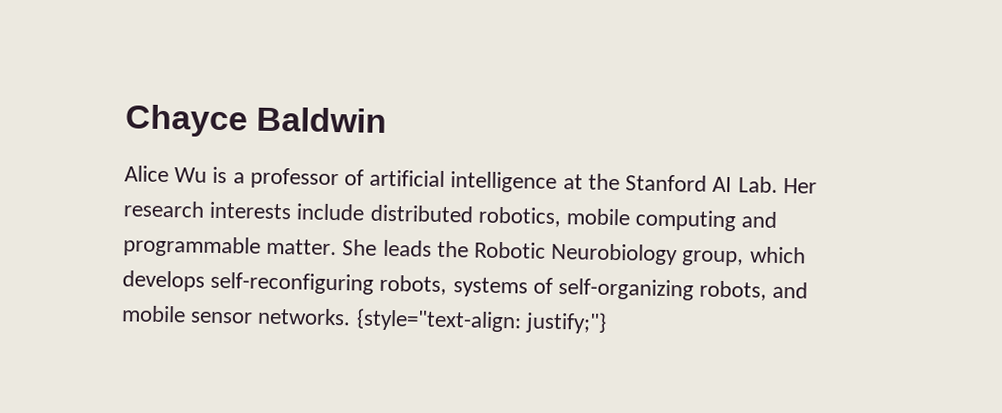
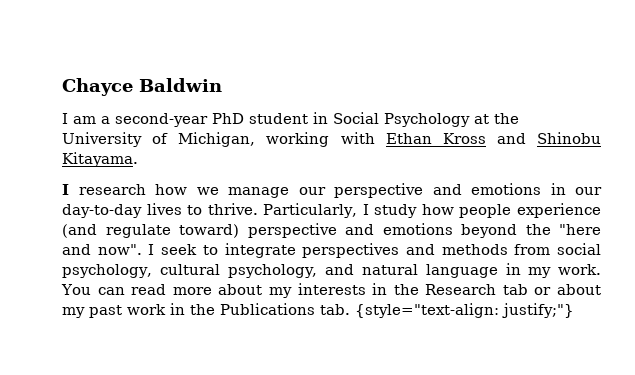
[124,165,817,194] [123,200,778,232] [123,235,806,267] [122,270,809,301] [121,305,352,326] Alice Wu is a professor of artificial intelligence at the Stanford AI Lab. Her research interests include distributed robotics, mobile computing and programmable matter. She leads the Robotic Neurobiology group, which develops self-reconfiguring robots, systems of self-organizing robots, and mobile sensor networks. -> [62,112,519,127] [62,132,601,147] [62,152,138,167] [62,183,602,198] [62,203,601,218] [62,223,601,238] [62,243,601,258] [62,263,601,278] [61,283,602,298] [62,303,350,318] I am a second-year PhD student in Social Psychology at the University of Michigan, working with Ethan Kross and Shinobu Kitayama. // I research how we manage our perspective and emotions in our day-to-day lives to thrive. Particularly, I study how people experience (and regulate toward) perspective and emotions beyond the "here and now". I seek to integrate perspectives and methods from social psychology, cultural psychology, and natural language in my work. You can read more about my interests in the Research tab or about my past work in the Publications tab.

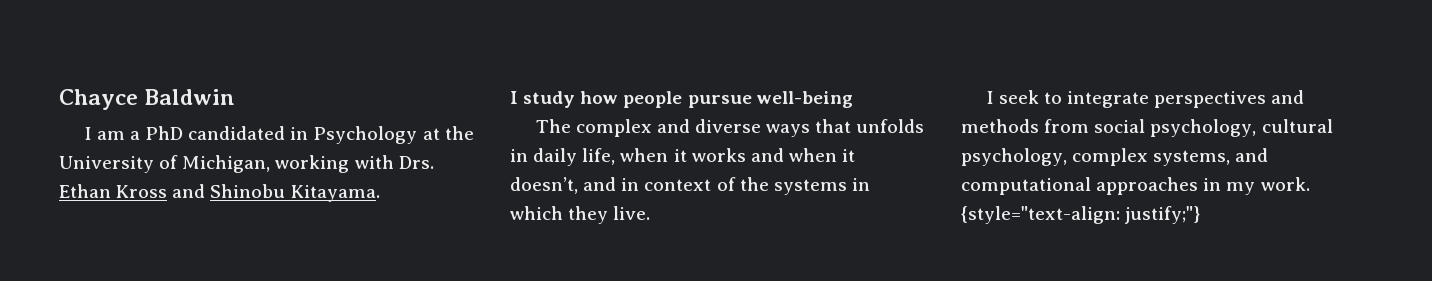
[115,112,379,127] second-year PhD student in Social -> [145,126,309,140] PhD candidated in
(375, 138) none -> [398,156,434,169] Drs.
[78,183,602,198] [62,203,601,218] [62,223,601,238] [62,244,142,255] research how we manage our perspective and emotions in our day-to-day lives to thrive. Particularly, I study how people experience (and regulate toward) perspective and emotions beyond the "here and now". -> [523,91,853,108] [535,119,925,137] [510,148,856,166] [510,177,870,195] [510,206,651,224] study how people pursue well-being // The complex and diverse ways that unfolds in daily life, when it works and when it doesn’t, and in context of the systems in which they live. //
[325,263,601,278] [61,283,602,298] [62,303,350,318] and natural language in my work. You can read more about my interests in the Research tab or about my past work in the Publications tab. -> [1072,148,1269,166] [961,177,1310,195] complex systems, and computational approaches in my work.

